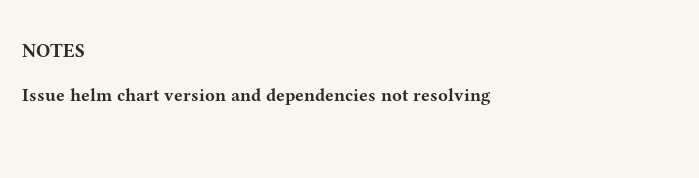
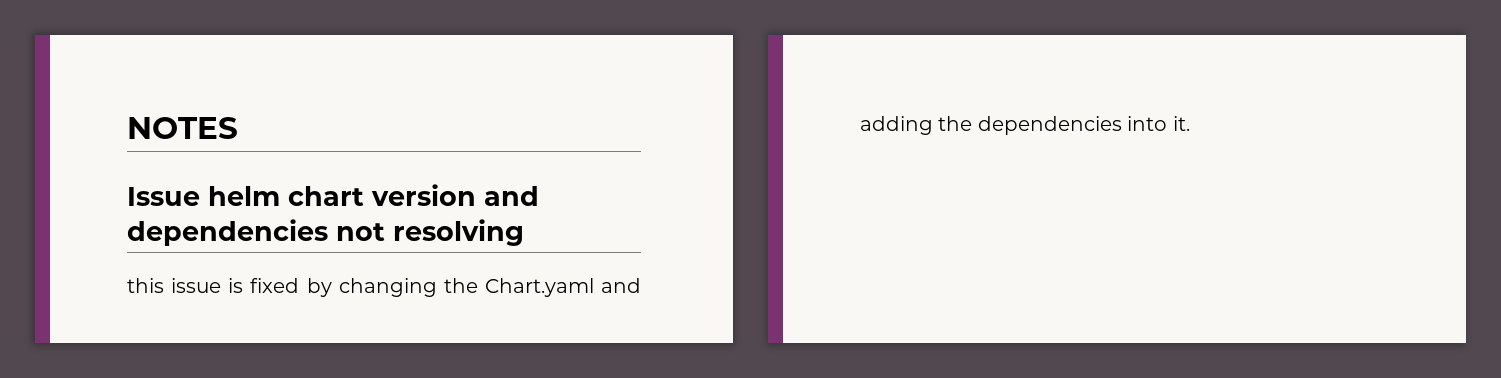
(491, 96) none -> [127,278,641,297] [860,116,1190,135] // this issue is fixed by changing the Chart.yaml and adding the dependencies into it.

